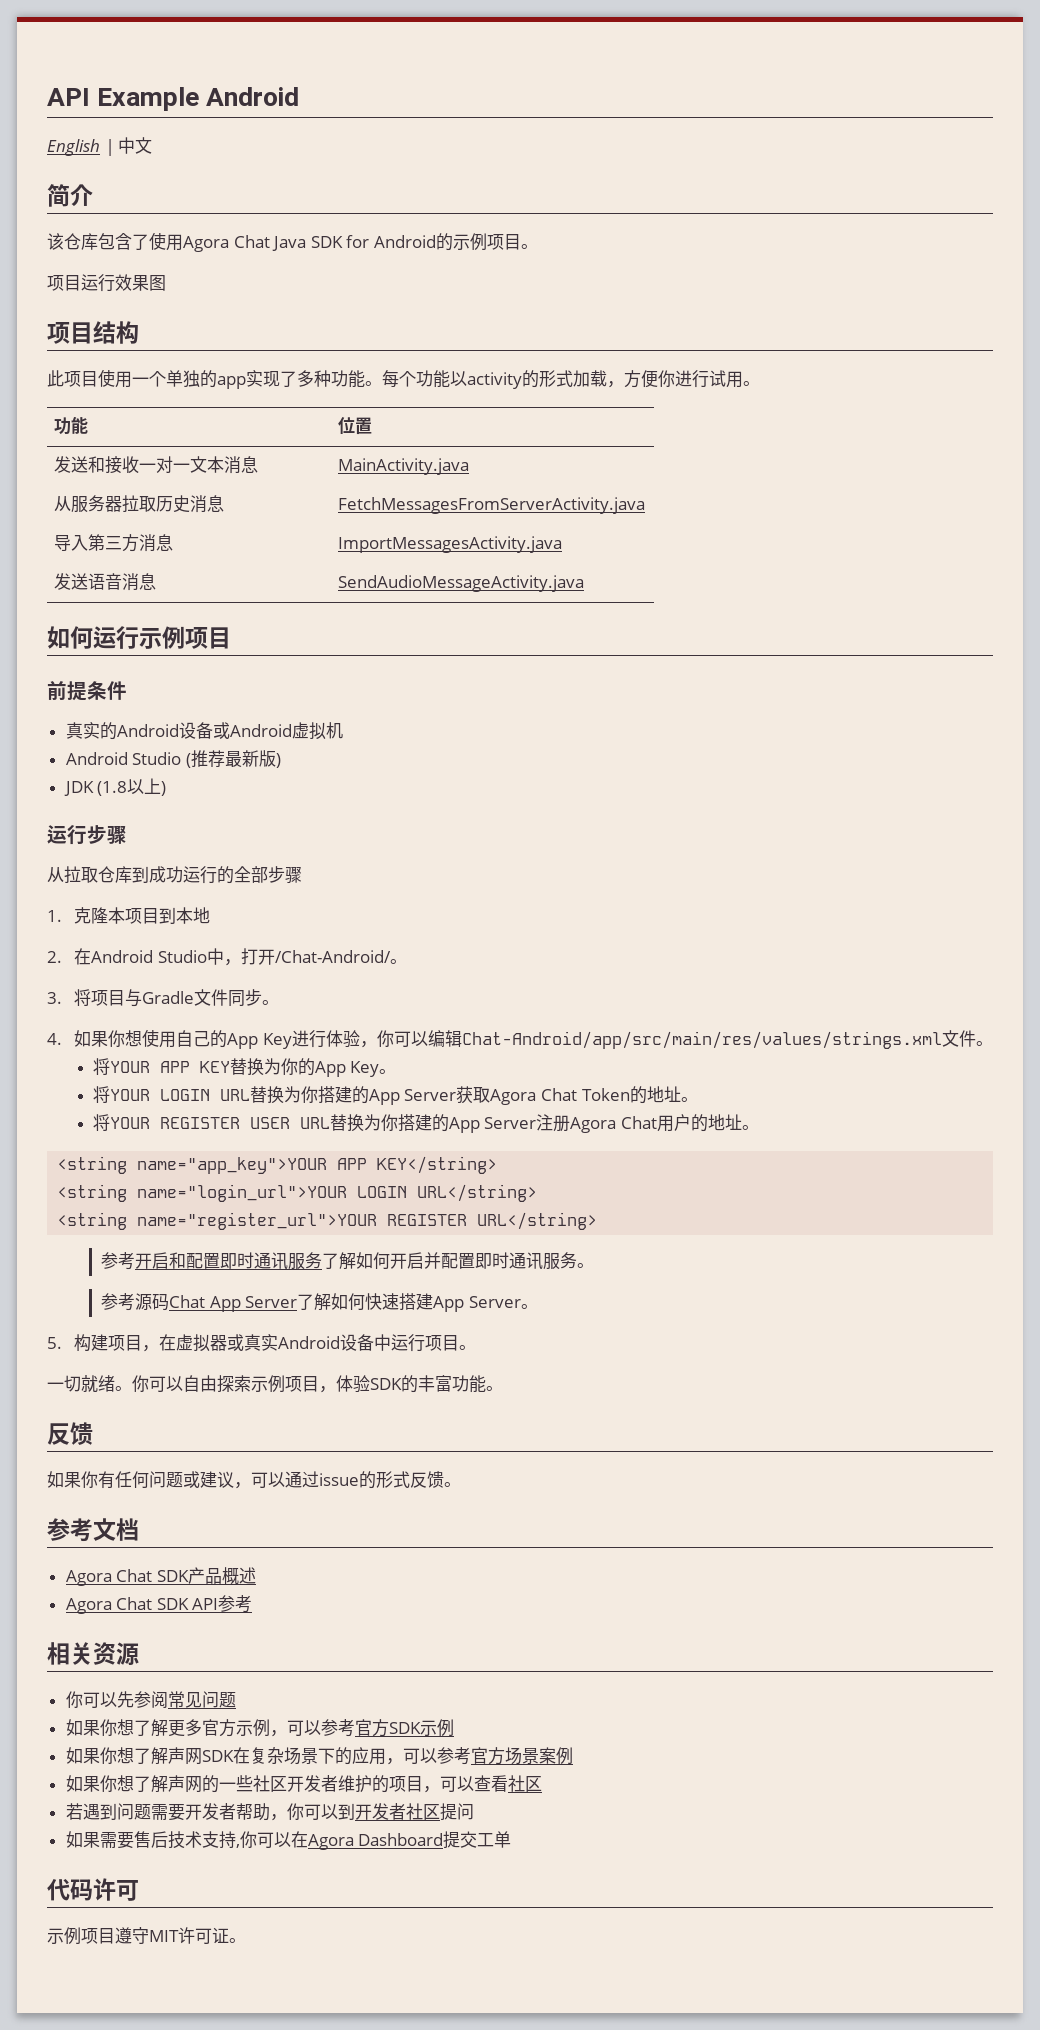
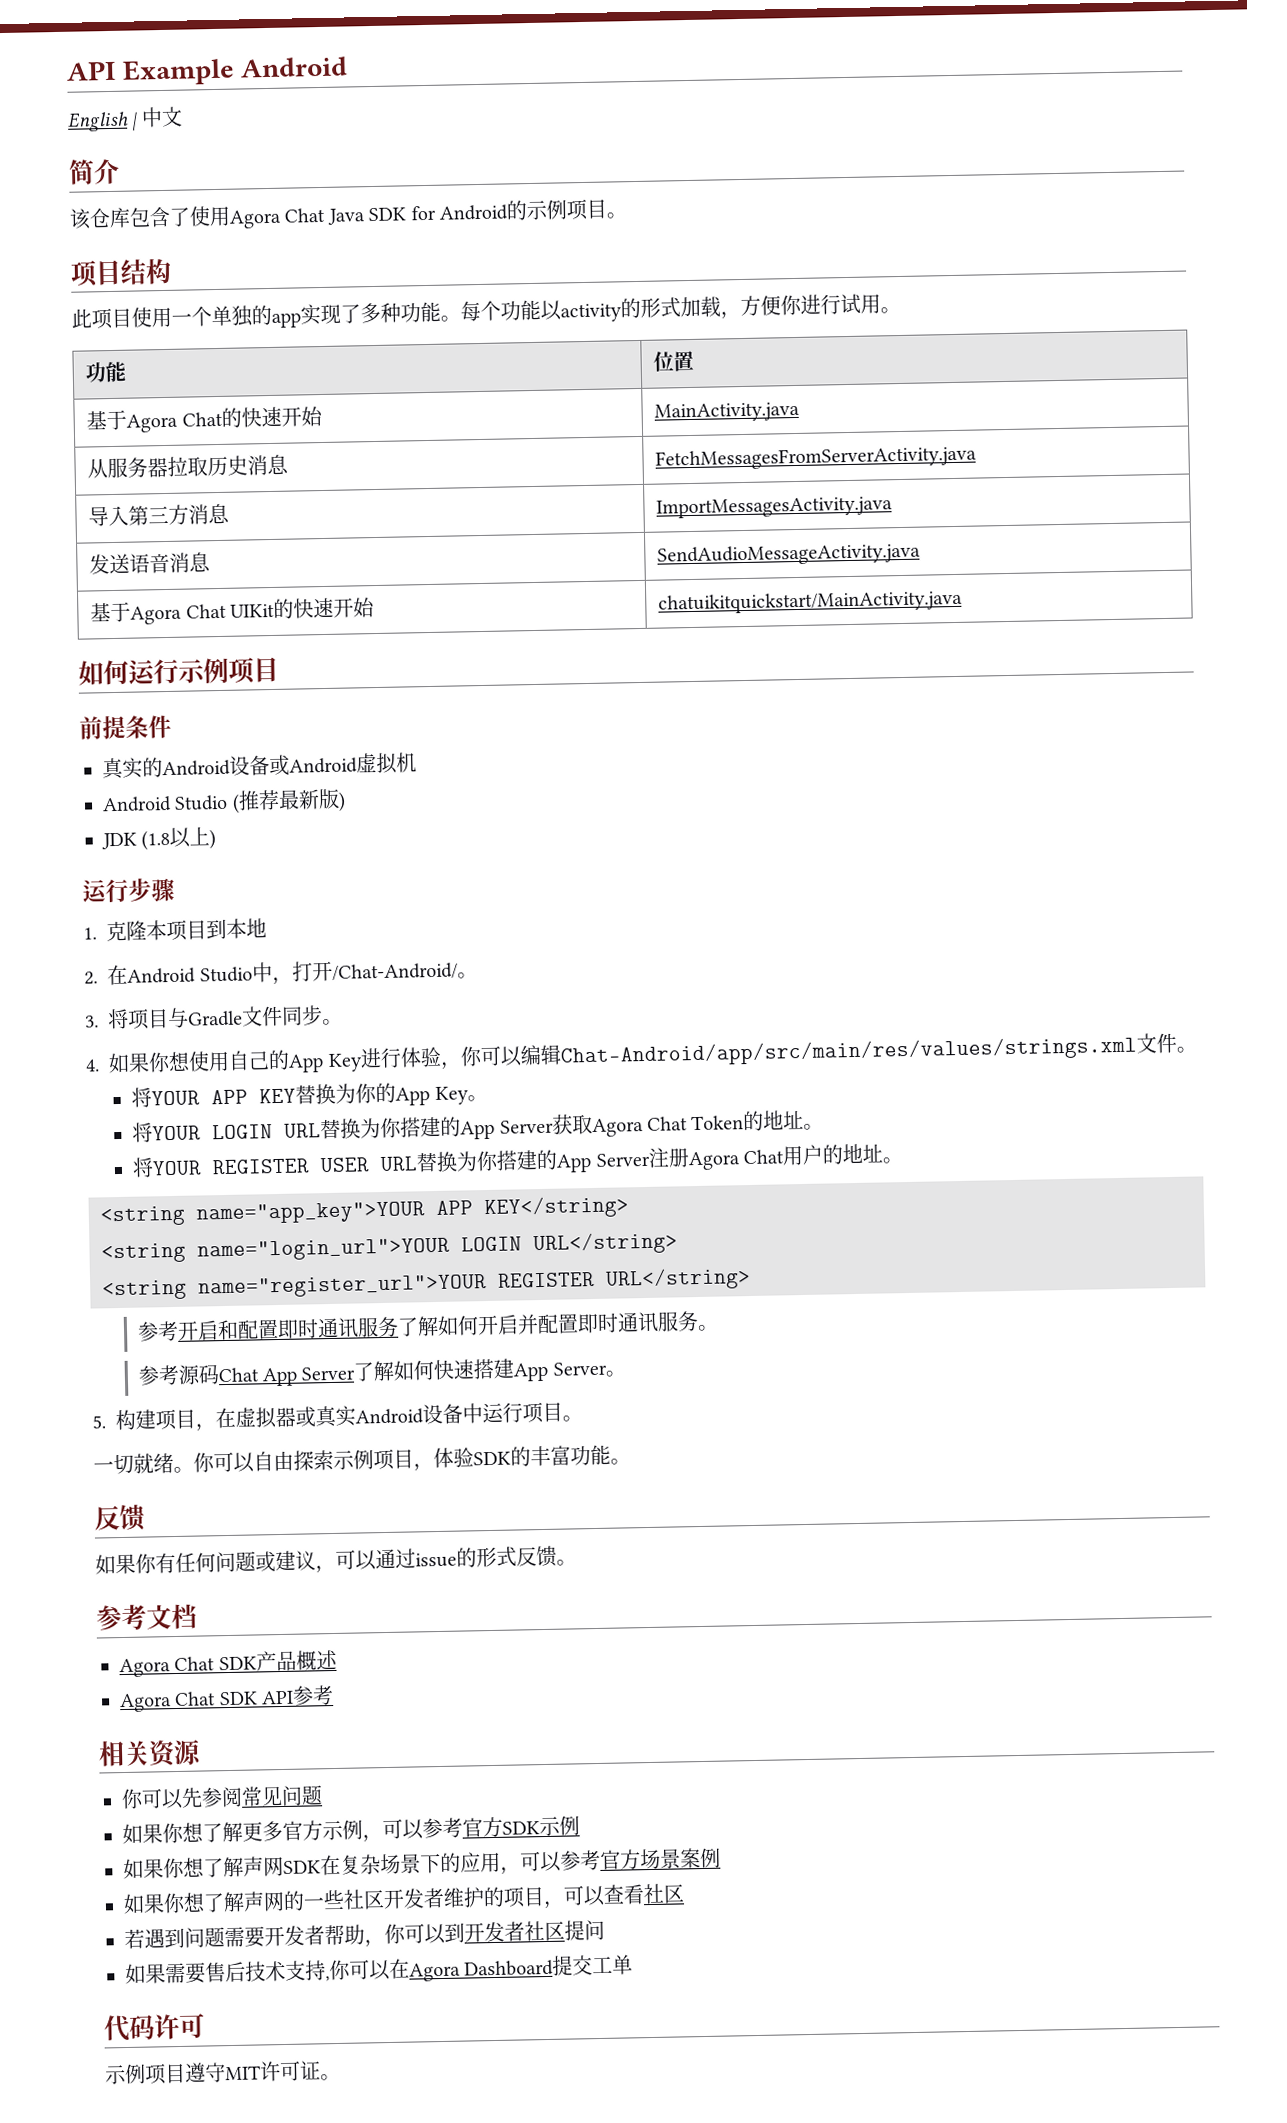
[47,274,166,292] // 项目运行效果图 -> (627, 215) none
[53,456,258,474] 发送和接收一对一文本消息 -> [86,405,323,433] 基于Agora Chat的快速开始
(584, 583) none -> [90,597,376,625] [658,589,964,615] // 基于Agora Chat UIKit的快速开始 | chatuikitquickstart/MainActivity.java
[47,866,302,884] // 从拉取仓库到成功运行的全部步骤 -> (175, 889) none

